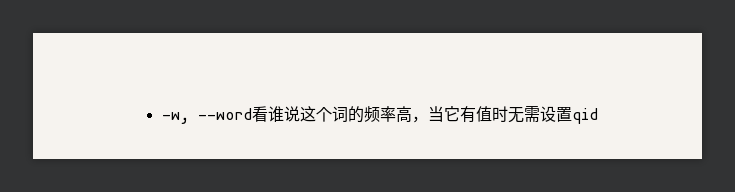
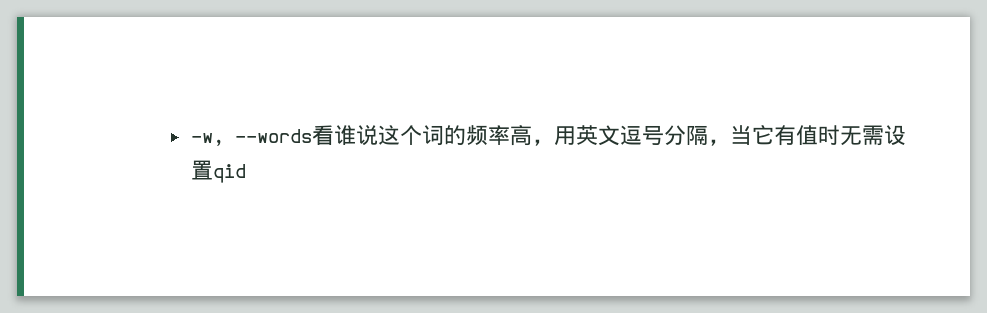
[197,108,252,120] --word -> [235,129,313,143] --words
(428, 119) none -> [554,125,730,146] 用英文逗号分隔，

